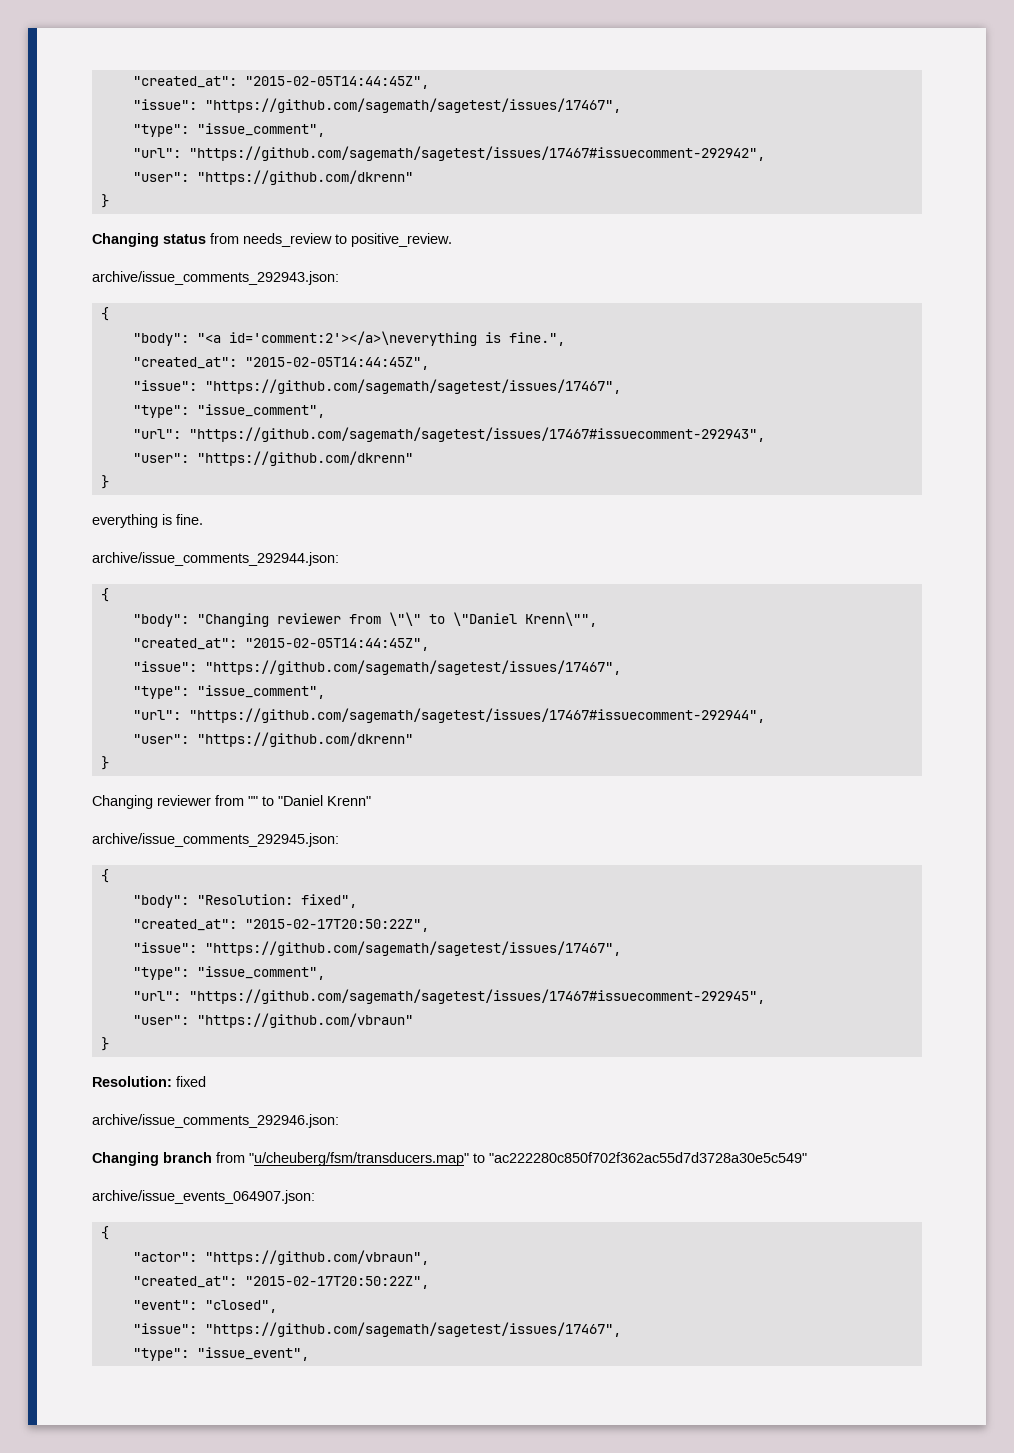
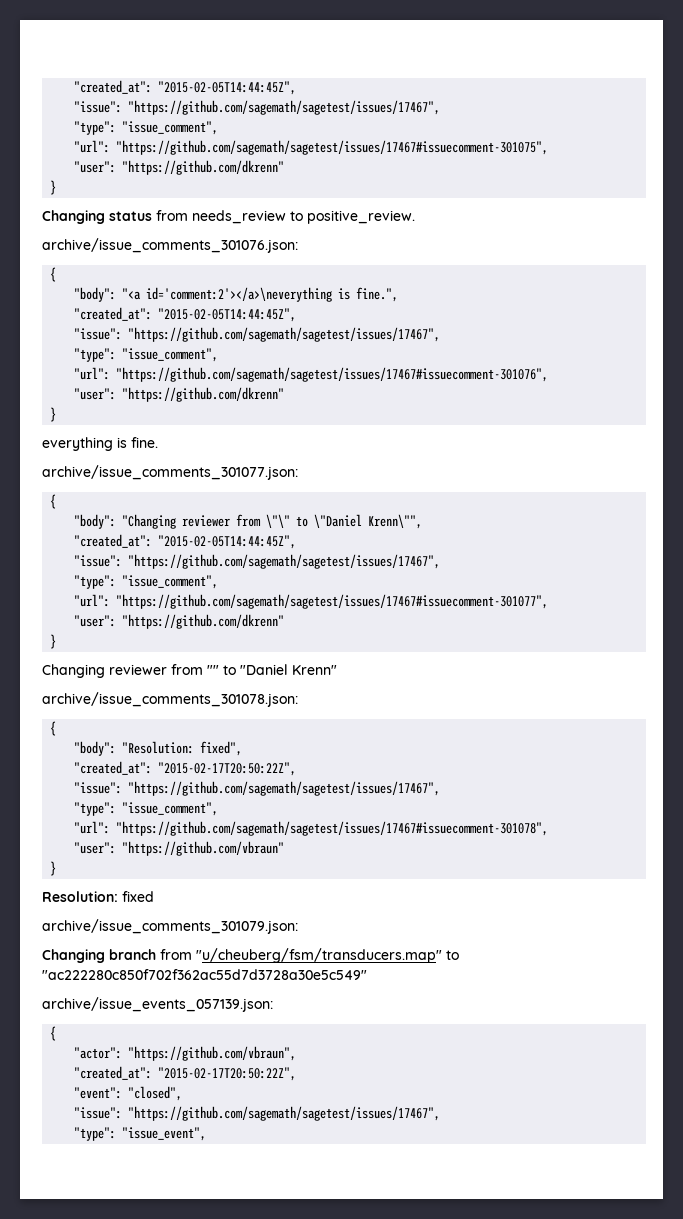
[132,76,429,89] [132,98,621,113] [132,123,325,137] [132,146,765,161] "created_at": "2015-02-05T14:44:45Z", // "issue": "https://github.com/sagemath/sagetest/issues/17467", // "type": "issue_comment", // "url": "https://github.com/sagemath/sagetest/issues/17467#issuecomment-292942", -> [74,80,297,95] [74,100,441,115] [74,121,219,135] [74,140,549,155] "created_at": "2015-02-05T14:44:45Z", // "issue": "https://github.com/sagemath/sagetest/issues/17467", // "type": "issue_comment", // "url": "https://github.com/sagemath/sagetest/issues/17467#issuecomment-301075",
[92,271,339,285] archive/issue_comments_292943.json: -> [42,238,298,253] archive/issue_comments_301076.json:
[188,427,765,442] "https://github.com/sagemath/sagetest/issues/17467#issuecomment-292943", -> [116,367,549,382] "https://github.com/sagemath/sagetest/issues/17467#issuecomment-301076",
[92,552,339,566] archive/issue_comments_292944.json: -> [42,465,298,480] archive/issue_comments_301077.json:
[188,708,765,723] "https://github.com/sagemath/sagetest/issues/17467#issuecomment-292944", -> [116,594,549,609] "https://github.com/sagemath/sagetest/issues/17467#issuecomment-301077",
[92,833,339,847] archive/issue_comments_292945.json: -> [42,692,298,707] archive/issue_comments_301078.json:
[188,989,765,1004] "https://github.com/sagemath/sagetest/issues/17467#issuecomment-292945", -> [116,821,549,836] "https://github.com/sagemath/sagetest/issues/17467#issuecomment-301078",
[92,1114,339,1128] archive/issue_comments_292946.json: -> [42,919,298,934] archive/issue_comments_301079.json:
[92,1190,315,1204] archive/issue_events_064907.json: -> [42,997,273,1012] archive/issue_events_057139.json:

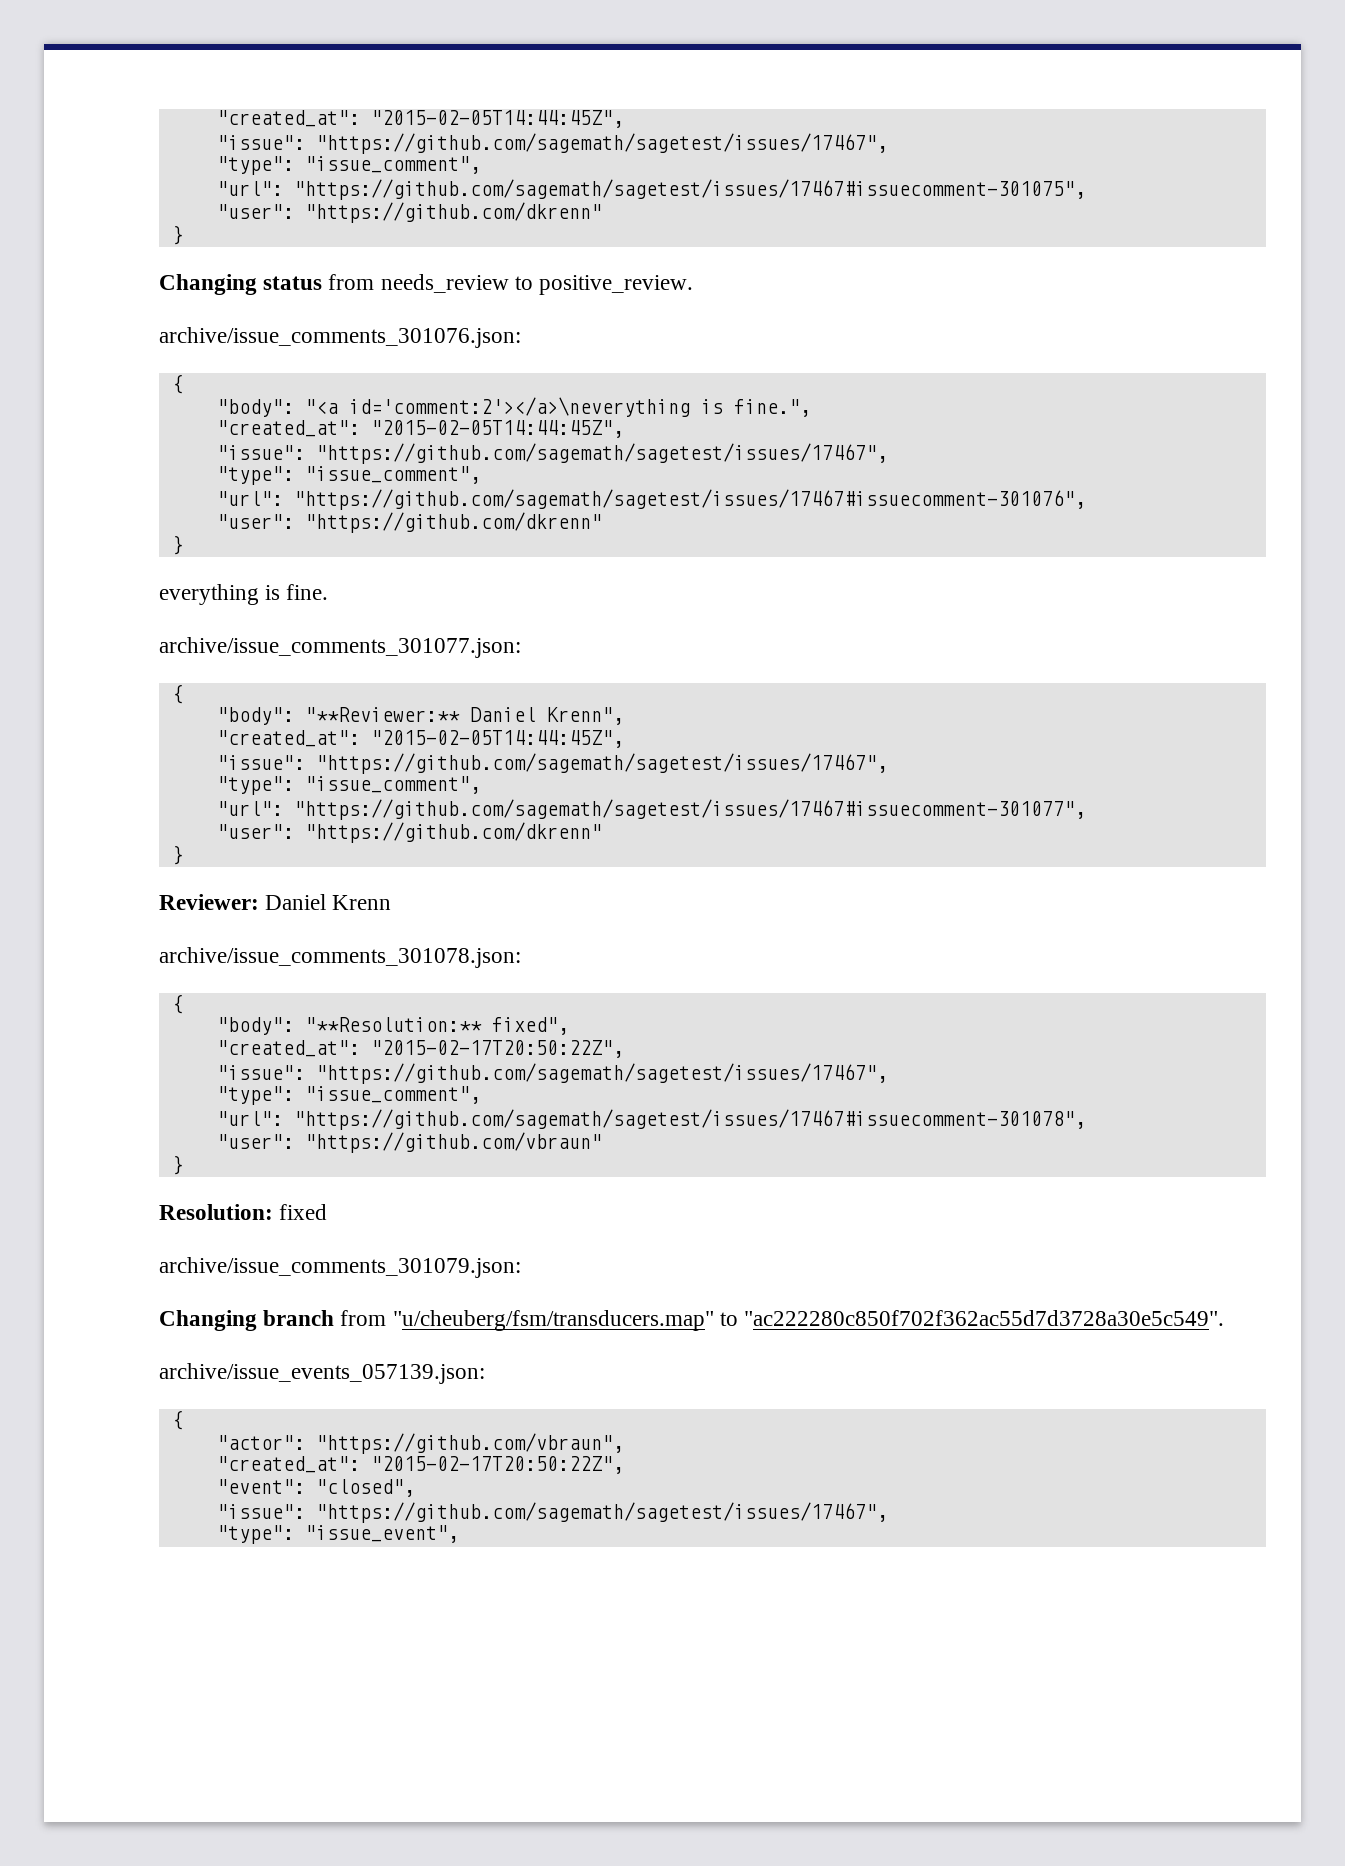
[122,514,423,529] "Changing reviewer from \"\" to \"Daniel Krenn\"", -> [304,707,624,725] "**Reviewer:** Daniel Krenn",
[42,664,337,678] Changing reviewer from "" to "Daniel Krenn" -> [159,894,392,910] Reviewer: Daniel Krenn
[122,741,195,754] "Resolution: -> [304,1017,482,1032] "**Resolution:**
[42,969,367,980] "ac222280c850f702f362ac55d7d3728a30e5c549" -> [744,1310,1225,1326] "ac222280c850f702f362ac55d7d3728a30e5c549".

